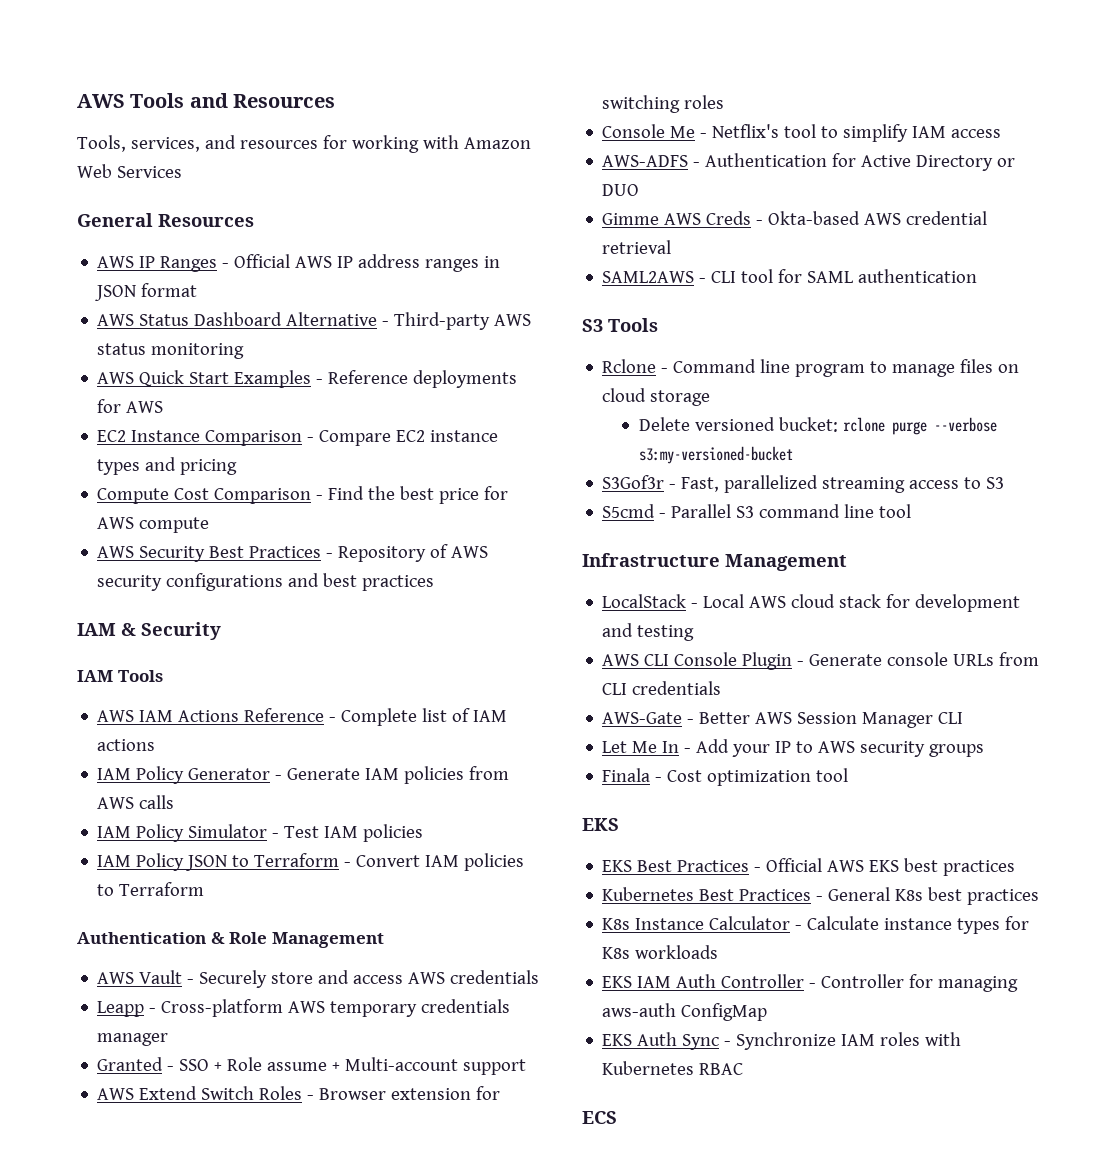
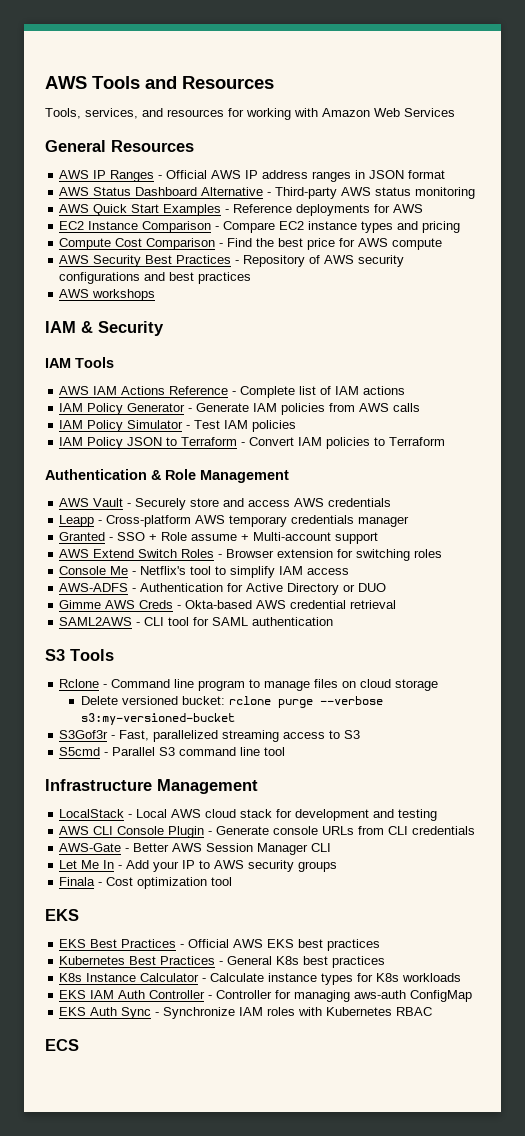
(435, 583) none -> [59,289,156,301] // AWS workshops

